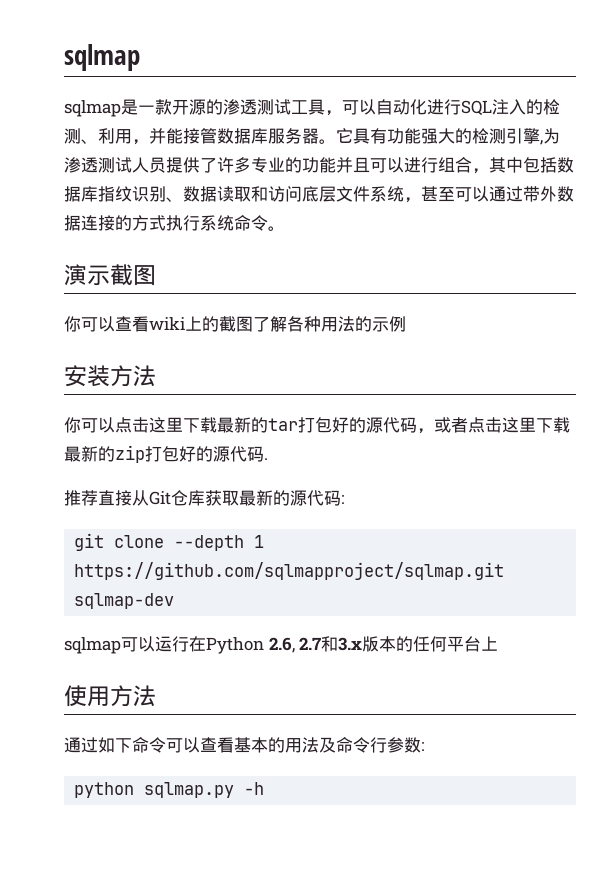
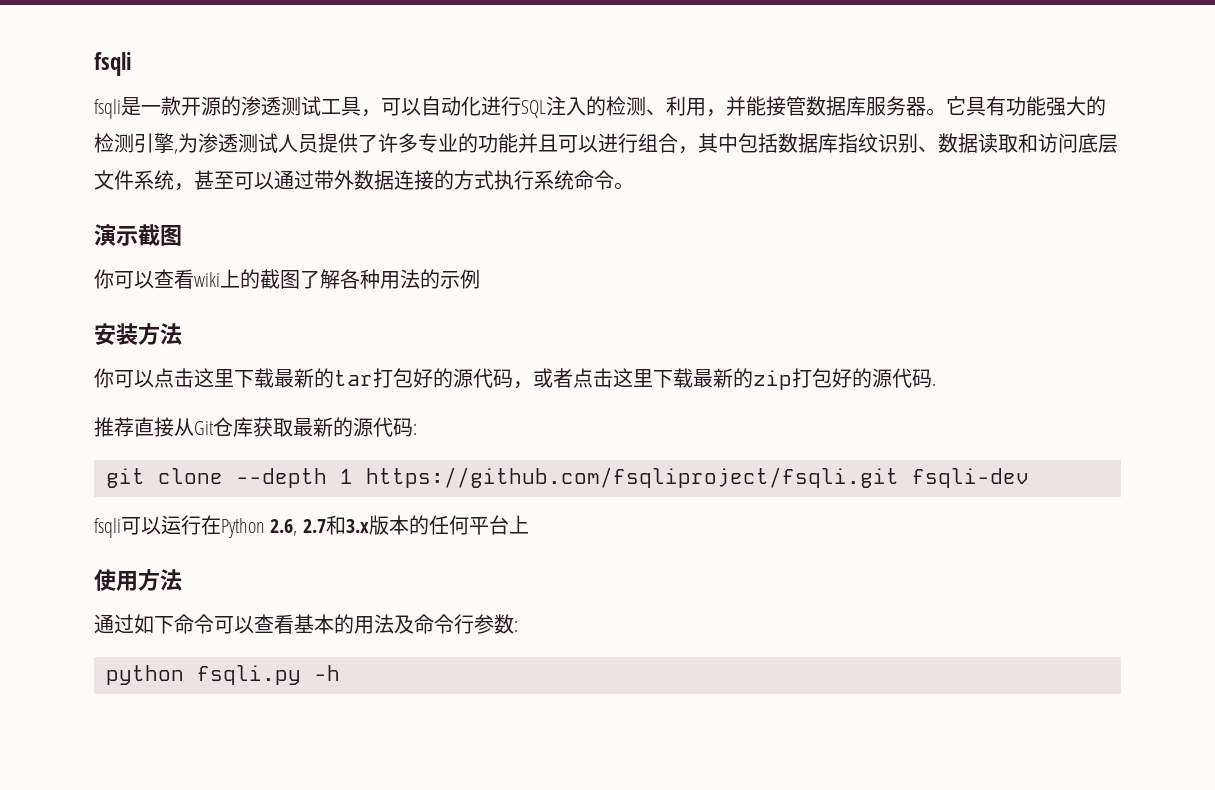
[64,44,140,71] [64,100,121,117] sqlmap // sqlmap -> [94,52,132,76] [94,99,121,119] fsqli // fsqli
[74,562,505,580] [74,593,175,609] [64,637,121,654] https://github.com/sqlmapproject/sqlmap.git sqlmap-dev // sqlmap -> [366,467,1029,488] [94,518,121,538] https://github.com/fsqliproject/fsqli.git fsqli-dev // fsqli
[144,782,235,798] sqlmap.py -> [197,665,301,685] fsqli.py

